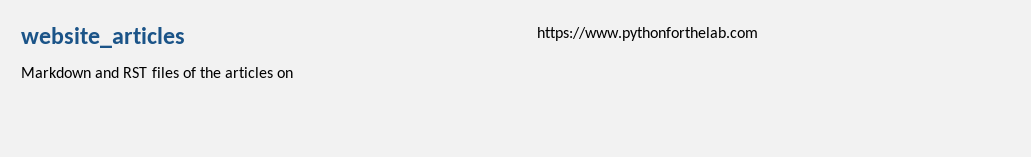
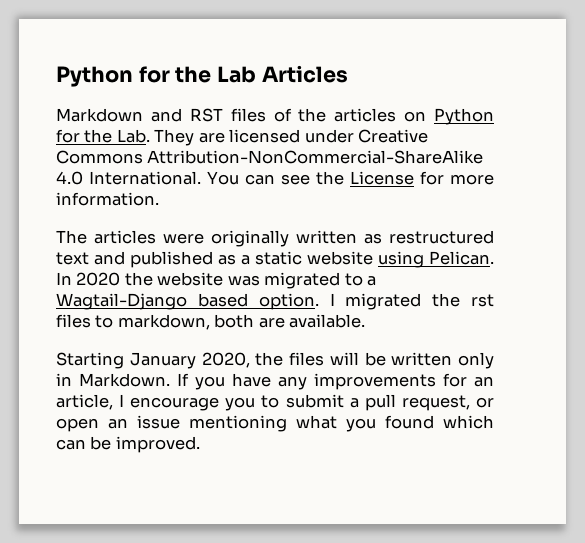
[21,27,185,48] website_articles -> [56,65,348,87] Python for the Lab Articles
[537,27,758,41] https://www.pythonforthelab.com -> [434,108,494,125] [56,129,429,146] [56,150,484,164] [56,171,494,185] [56,192,159,206] [56,230,494,247] [56,251,494,268] [56,272,377,289] [56,293,494,310] [56,314,366,330] [56,352,494,369] [56,373,494,390] [56,394,494,411] [56,415,494,432] [56,436,200,453] Python for the Lab. They are licensed under Creative Commons Attribution-NonCommercial-ShareAlike 4.0 International. You can see the License for more information. // The articles were originally written as restructured text and published as a static website using Pelican. In 2020 the website was migrated to a Wagtail-Django based option. I migrated the rst files to markdown, both are available. // Starting January 2020, the files will be written only in Markdown. If you have any improvements for an article, I encourage you to submit a pull request, or open an issue mentioning what you found which can be improved.

